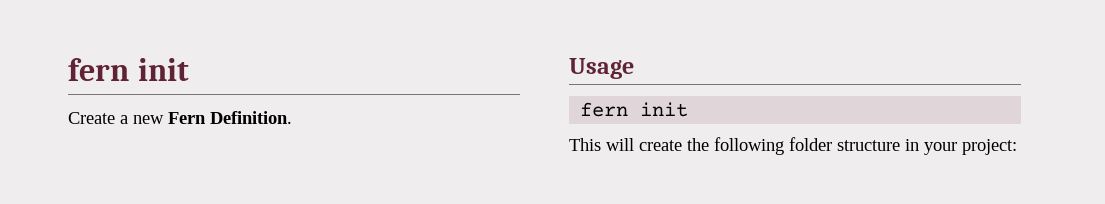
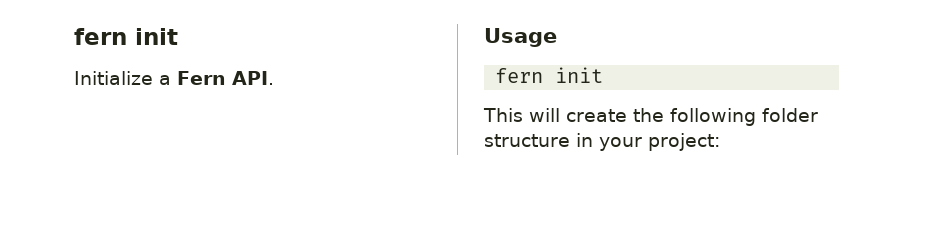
[68,58,189,81] [68,111,292,124] fern init // Create a new Fern Definition. -> [74,28,178,45] [74,71,274,85] fern init // Initialize a Fern API.

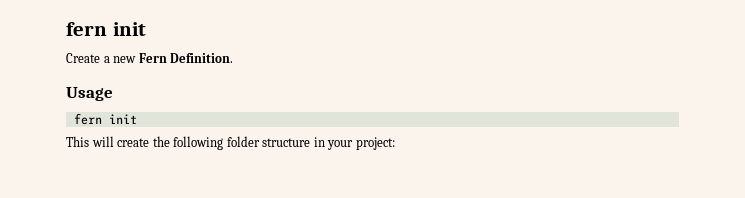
[74,28,178,45] [74,71,274,85] fern init // Initialize a Fern API. -> [66,22,146,36] [66,53,234,63] fern init // Create a new Fern Definition.

